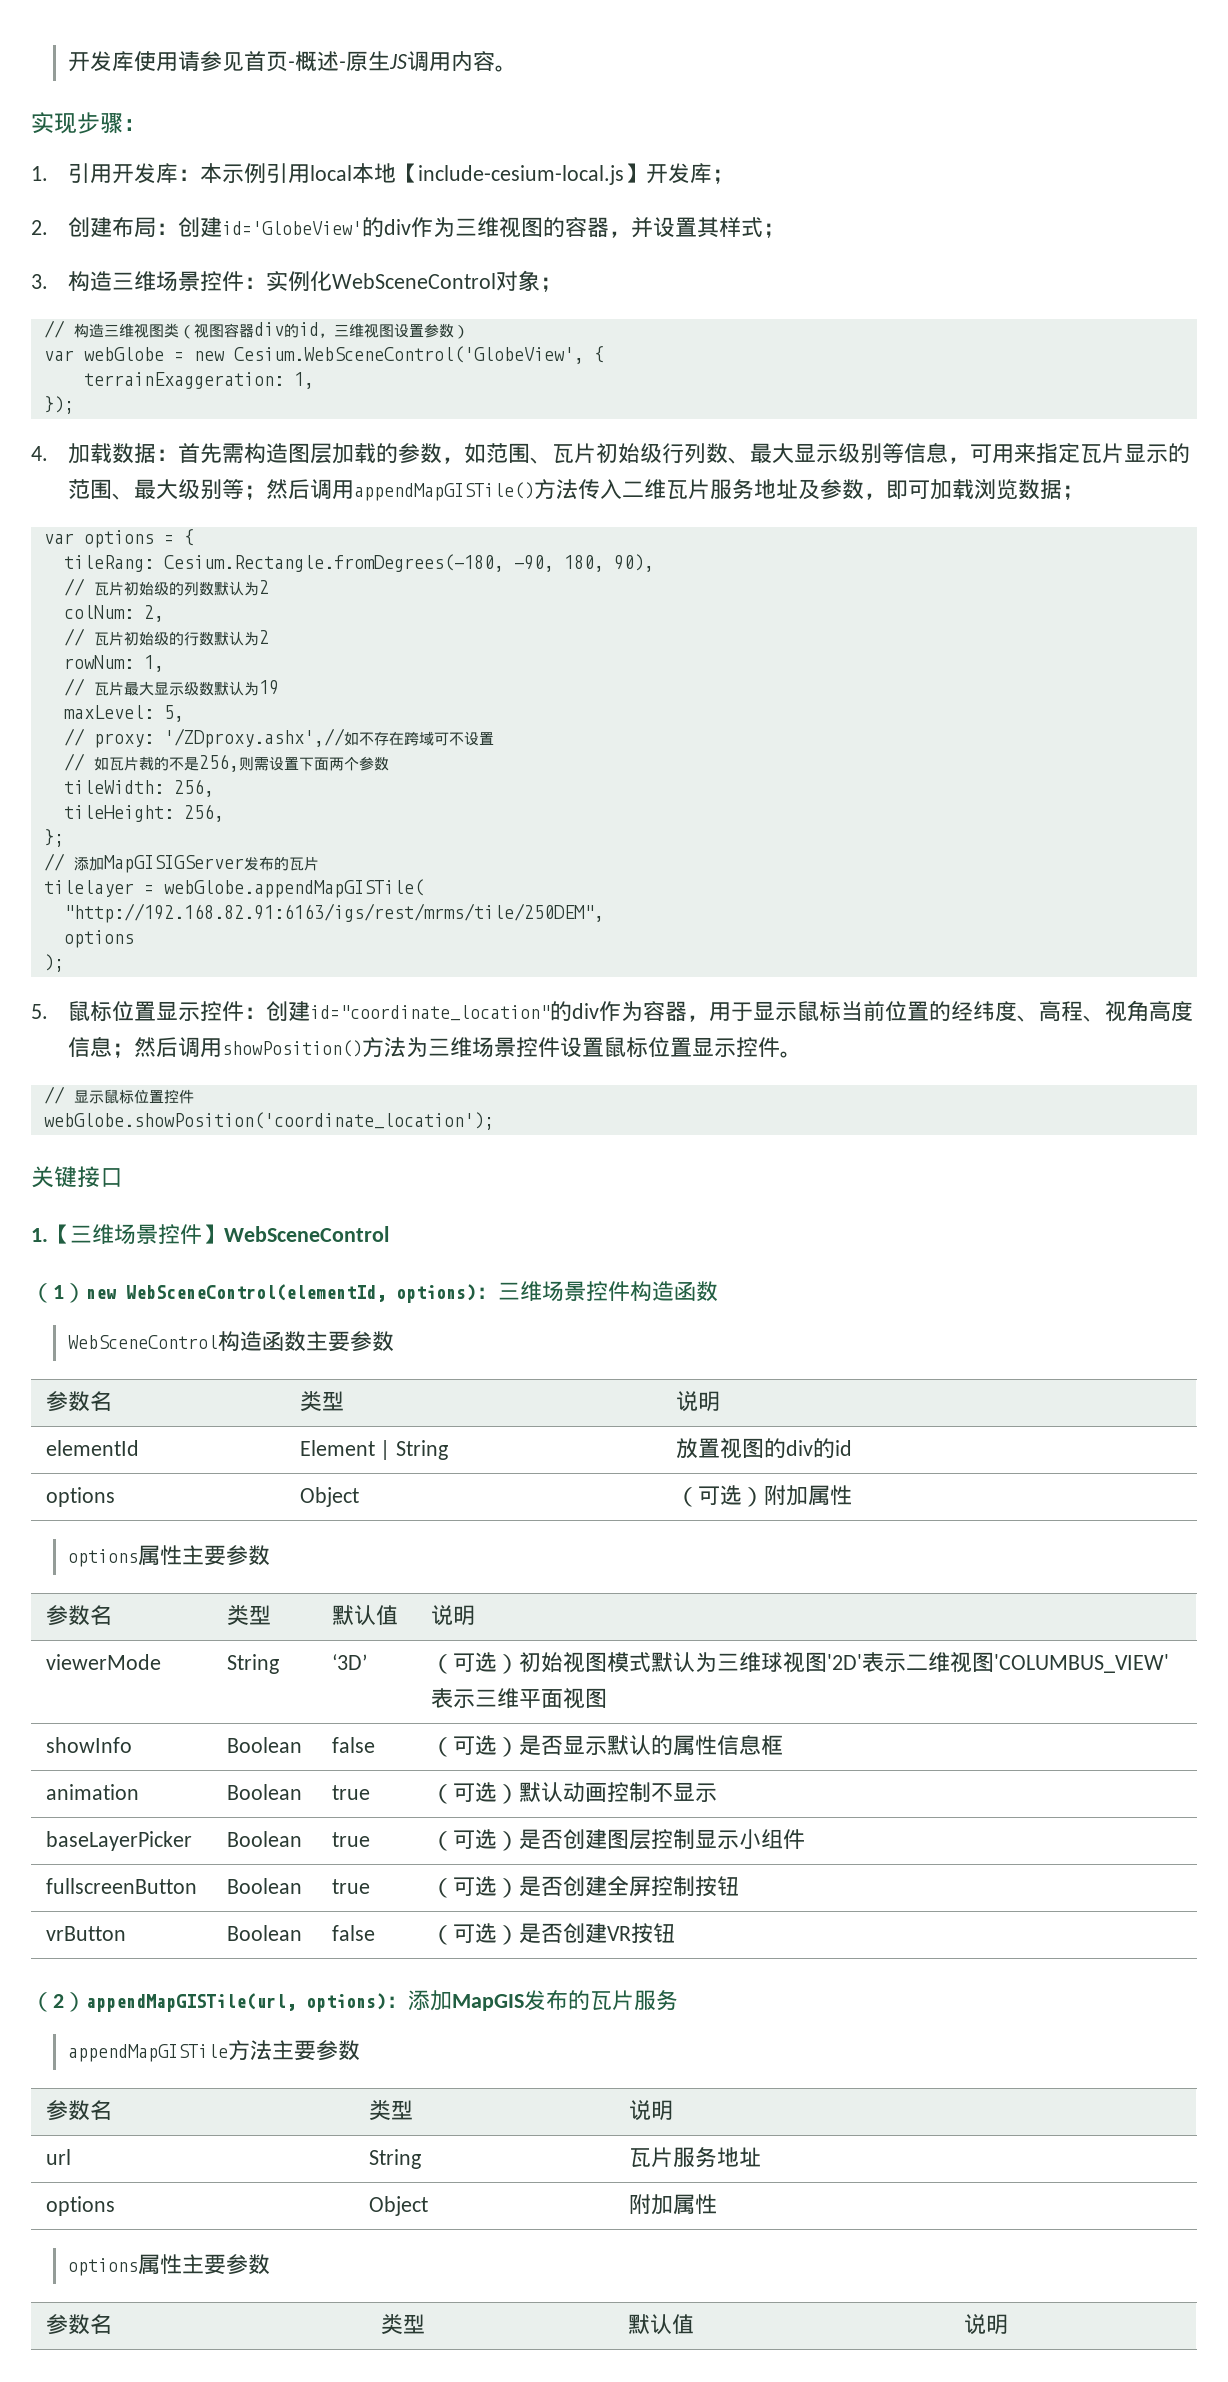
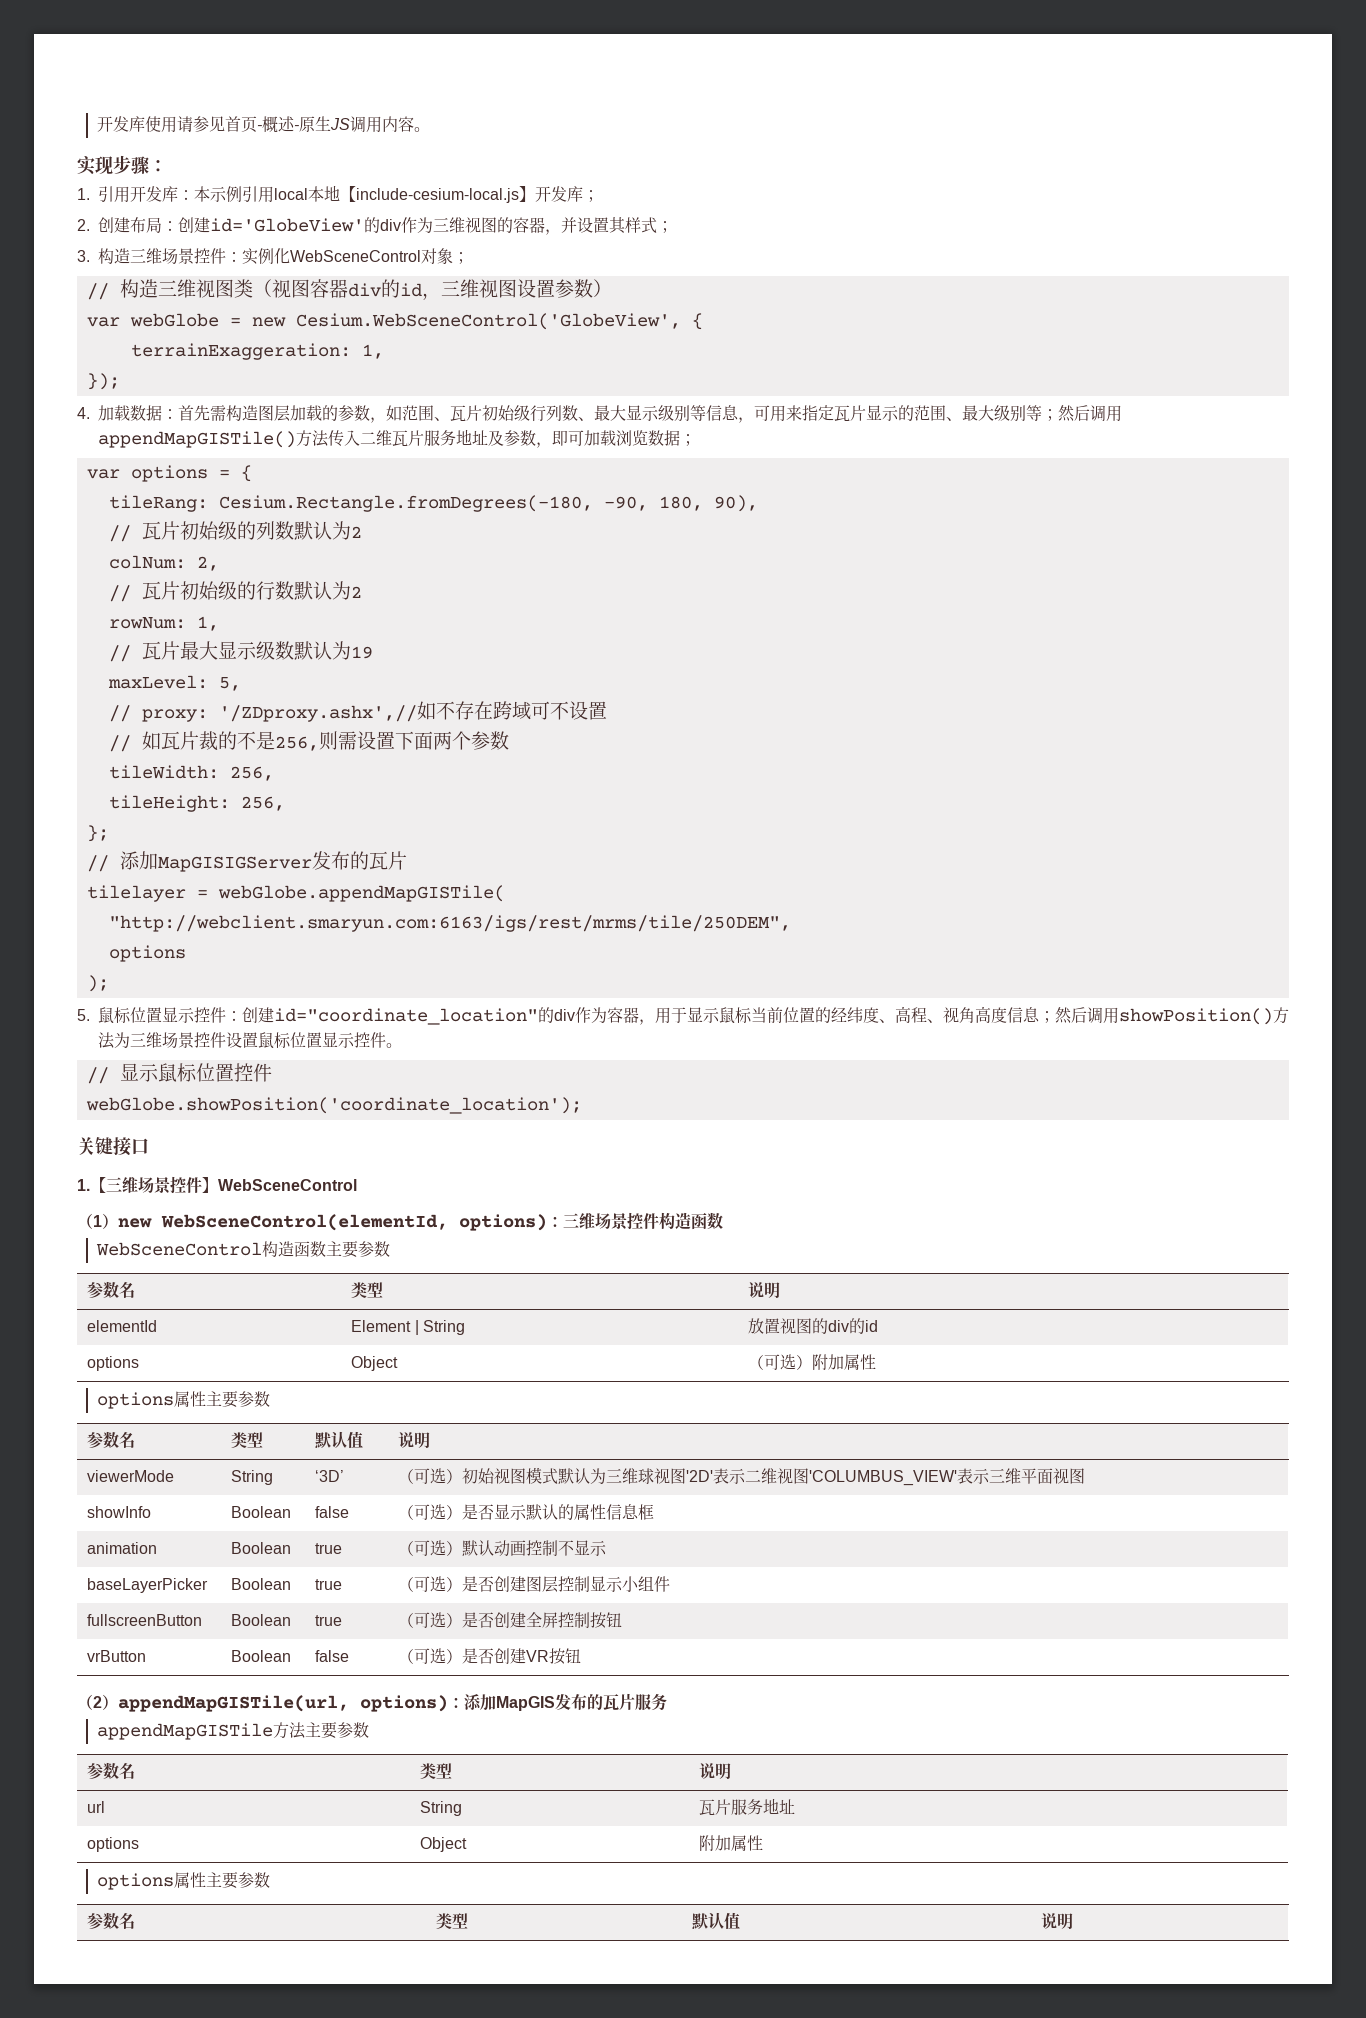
[63,903,604,923] "http://192.168.82.91:6163/igs/rest/mrms/tile/250DEM", -> [108,915,791,932] "http://webclient.smaryun.com:6163/igs/rest/mrms/tile/250DEM",

